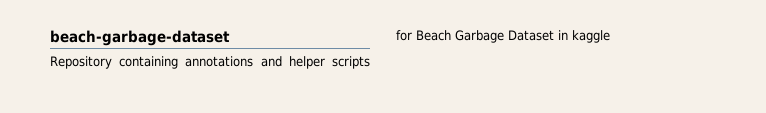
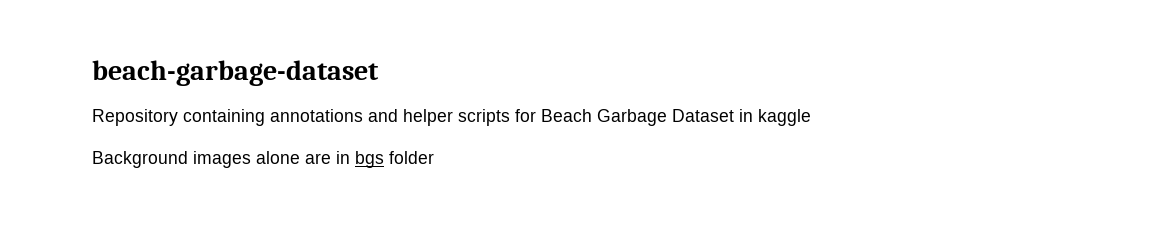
(610, 36) none -> [92,151,434,168] // Background images alone are in bgs folder

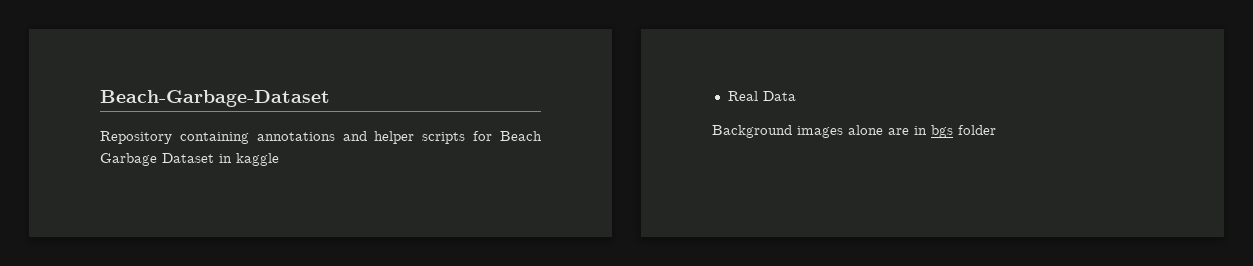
[92,60,379,86] beach-garbage-dataset -> [100,90,330,107] Beach-Garbage-Dataset
(811, 117) none -> [727,91,796,101] // Real Data

